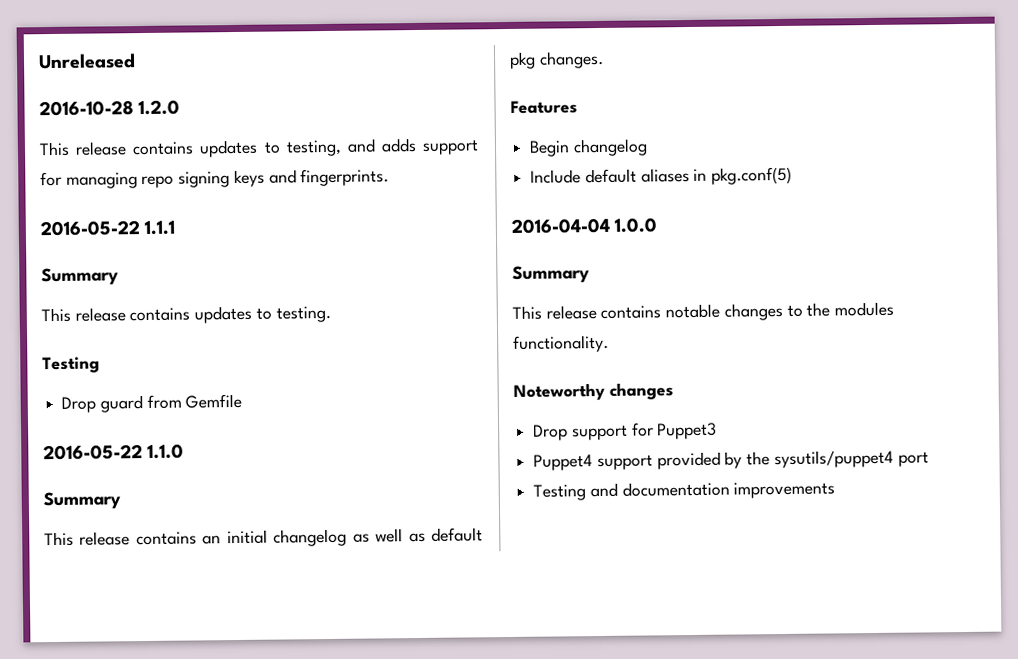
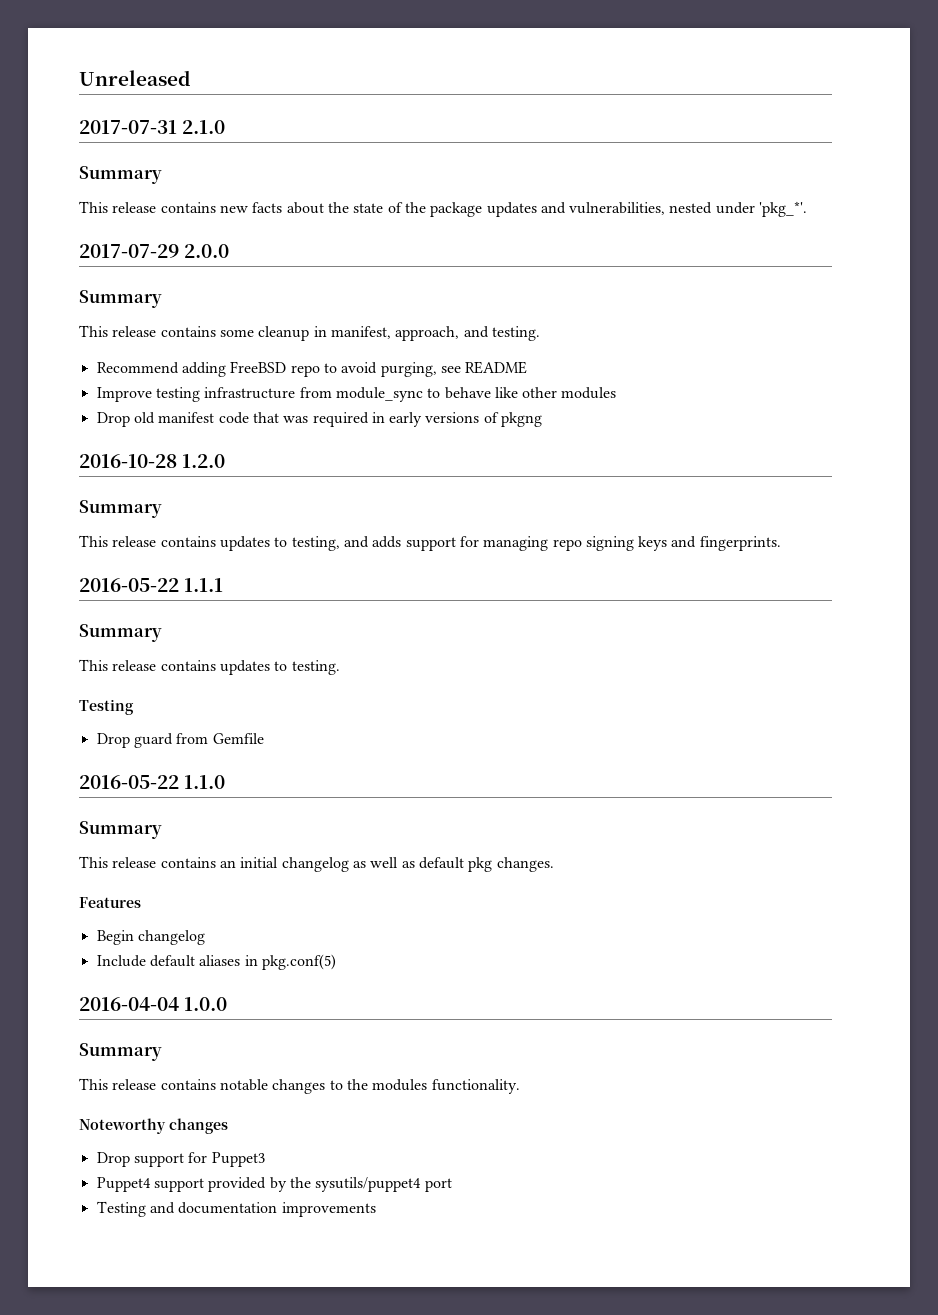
(136, 61) none -> [79,120,226,134] [79,166,162,184] [79,201,808,217] [79,244,230,258] [79,290,162,308] [79,325,540,341] [96,361,528,377] [96,387,617,402] [96,412,543,427] // 2017-07-31 2.1.0 // Summary // This release contains new facts about the state of the package updates and vulnerabilities, nested under 'pkg_*'. // 2017-07-29 2.0.0 // Summary // This release contains some cleanup in manifest, approach, and testing. // Recommend adding FreeBSD repo to avoid purging, see README // Improve testing infrastructure from module_sync to behave like other modules // Drop old manifest code that was required in early versions of pkgng
(181, 107) none -> [79,500,162,518] // Summary

